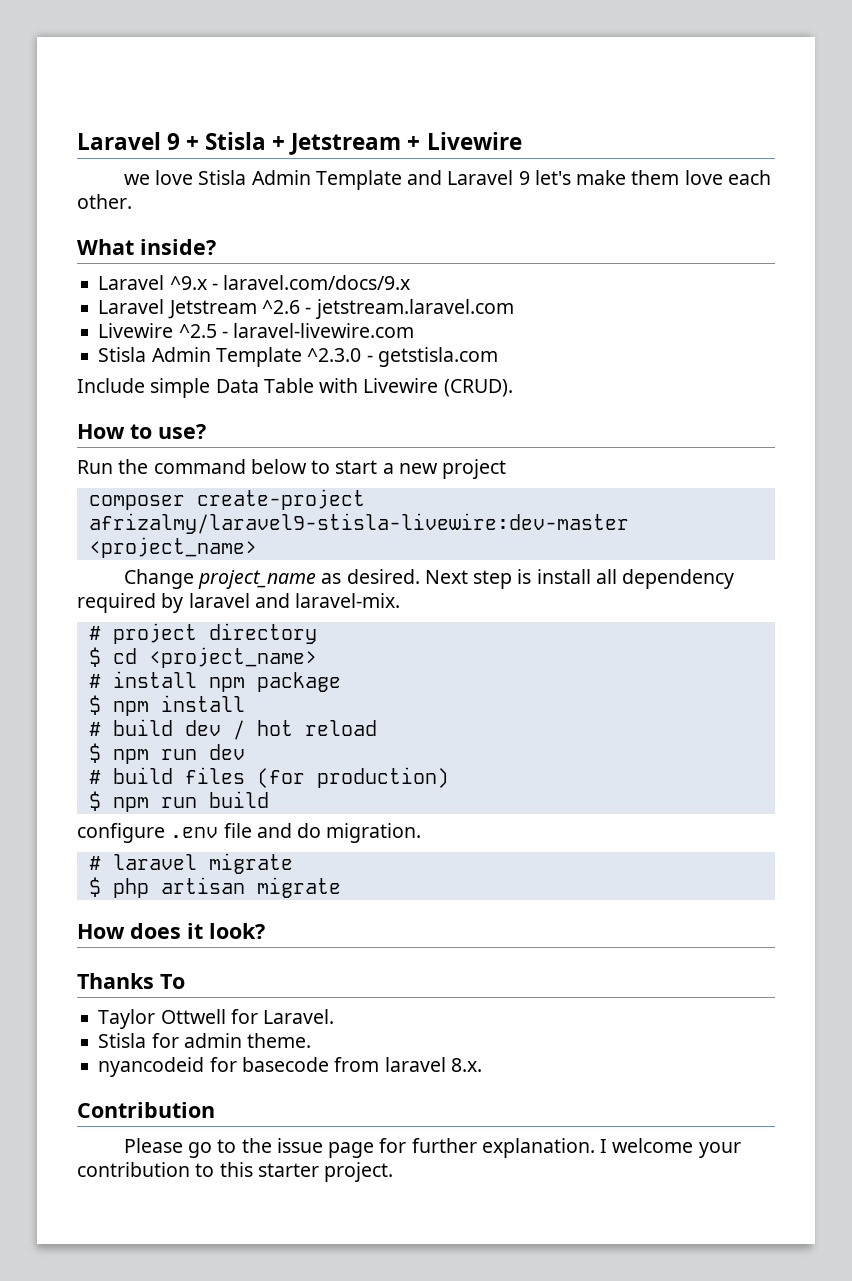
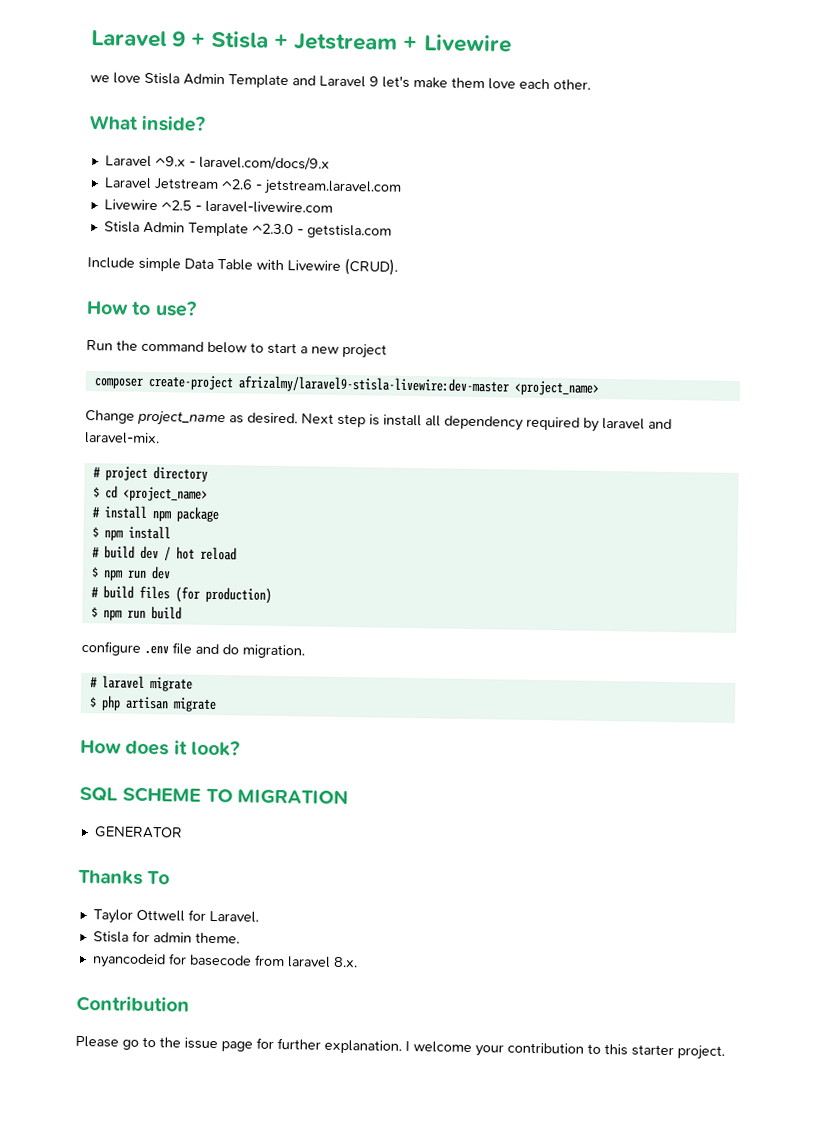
(265, 931) none -> [79,786,349,805] [93,826,183,839] // SQL SCHEME TO MIGRATION // GENERATOR

